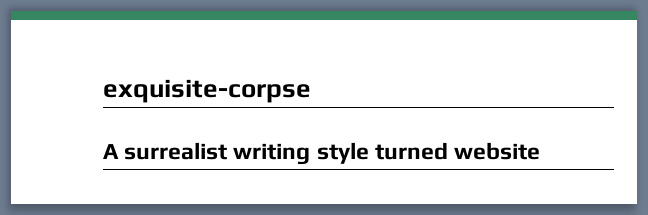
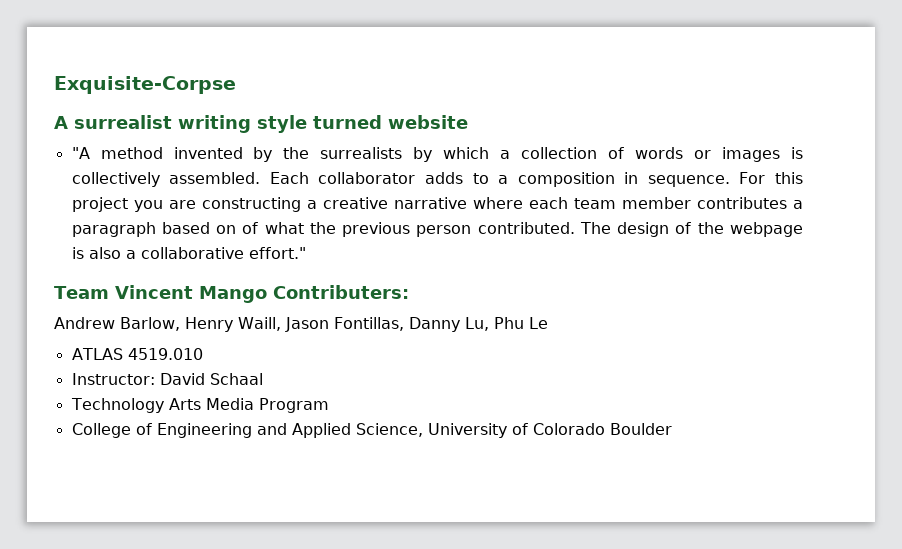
[103,79,311,103] exquisite-corpse -> [54,76,236,94] Exquisite-Corpse
(541, 151) none -> [71,147,803,162] [71,172,803,187] [71,197,803,212] [71,222,803,237] [71,247,306,259] [54,285,409,303] [54,317,548,332] [71,348,203,360] [71,373,263,385] [70,398,329,413] [71,423,672,438] // "A method invented by the surrealists by which a collection of words or images is collectively assembled. Each collaborator adds to a composition in sequence. For this project you are constructing a creative narrative where each team member contributes a paragraph based on of what the previous person contributed. The design of the webpage is also a collaborative effort." // Team Vincent Mango Contributers: // Andrew Barlow, Henry Waill, Jason Fontillas, Danny Lu, Phu Le // ATLAS 4519.010 // Instructor: David Schaal // Technology Arts Media Program // College of Engineering and Applied Science, University of Colorado Boulder

